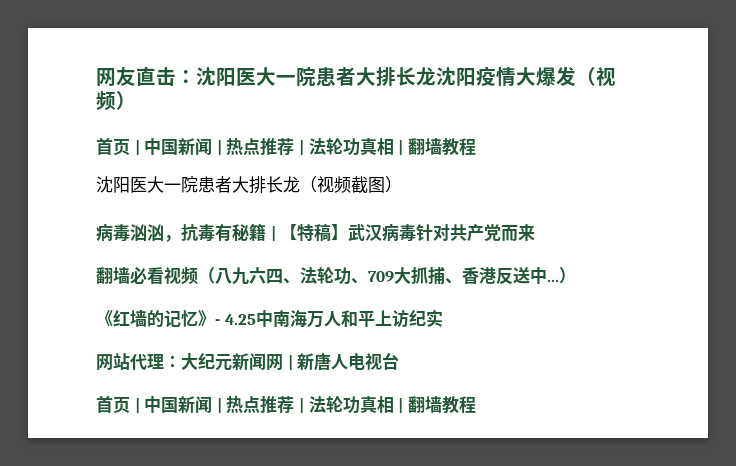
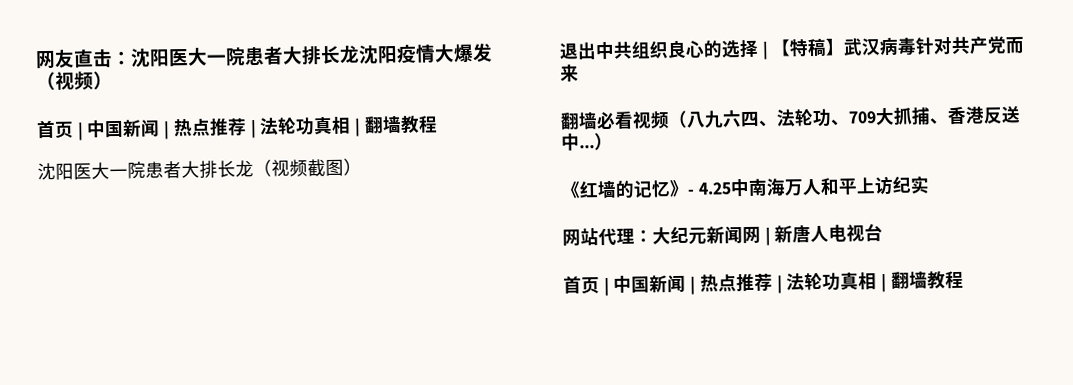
[96,223,266,242] 病毒汹汹，抗毒有秘籍 -> [559,39,759,60] 退出中共组织良心的选择

